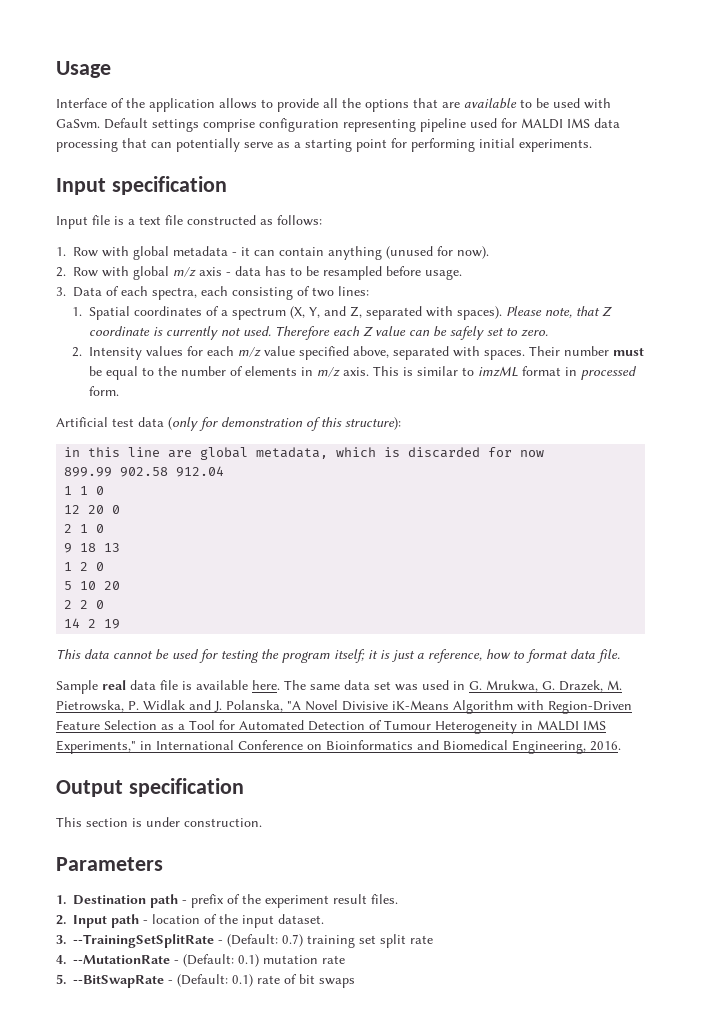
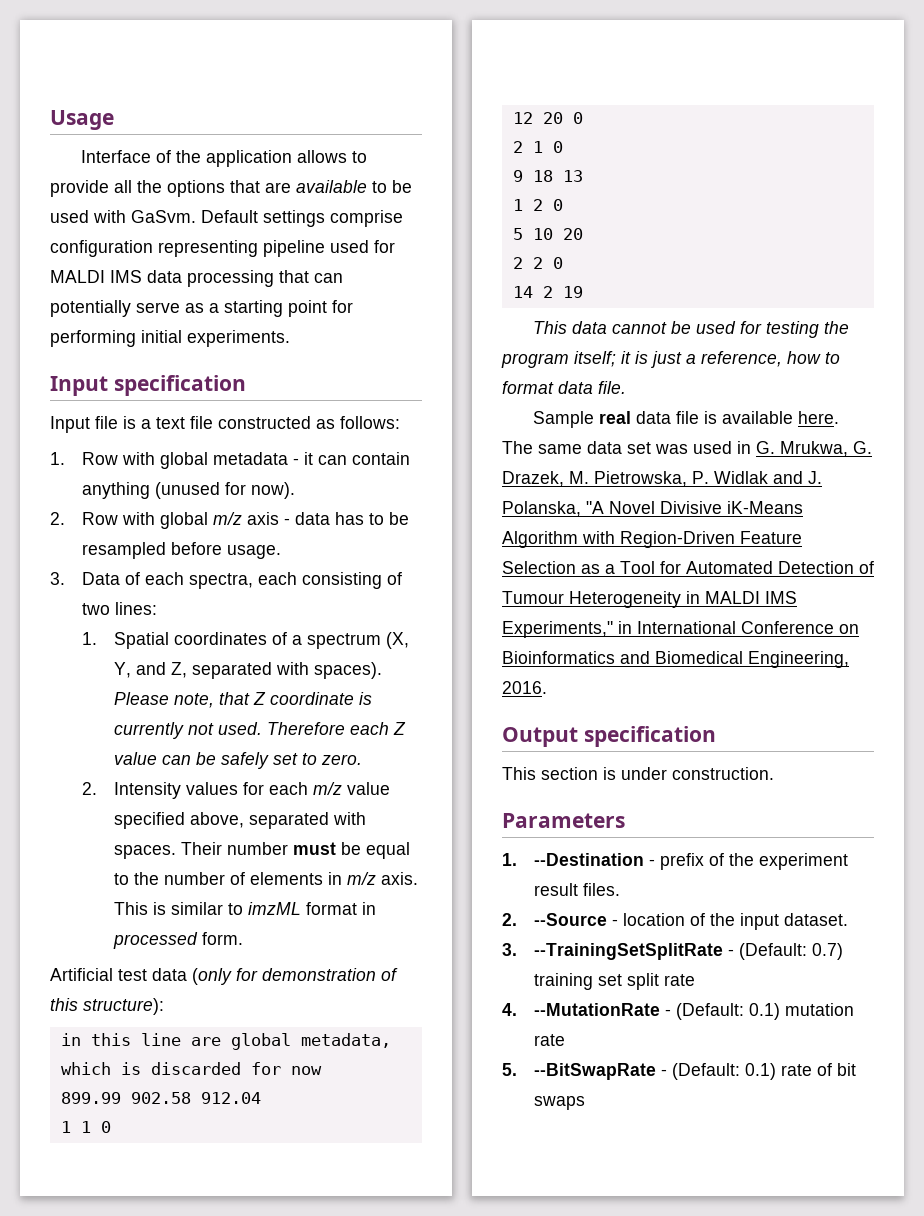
[73,894,178,908] Destination path -> [534,853,645,866] --Destination
[73,914,139,928] Input path -> [534,913,608,926] --Source

